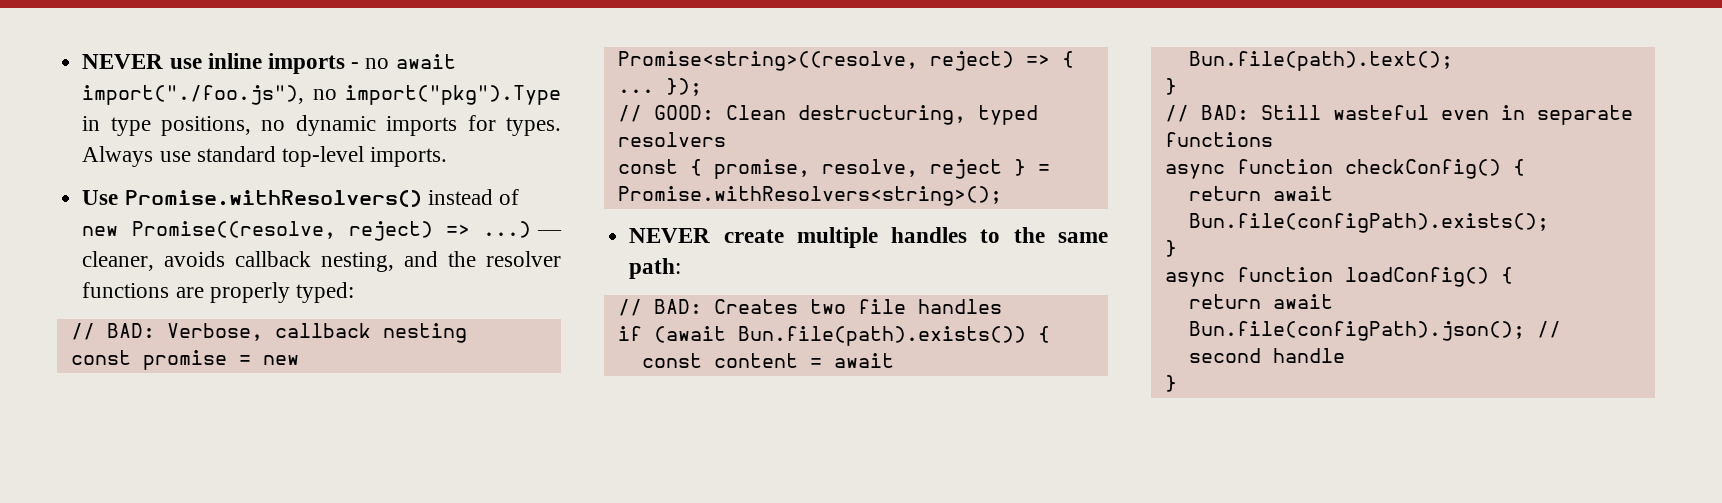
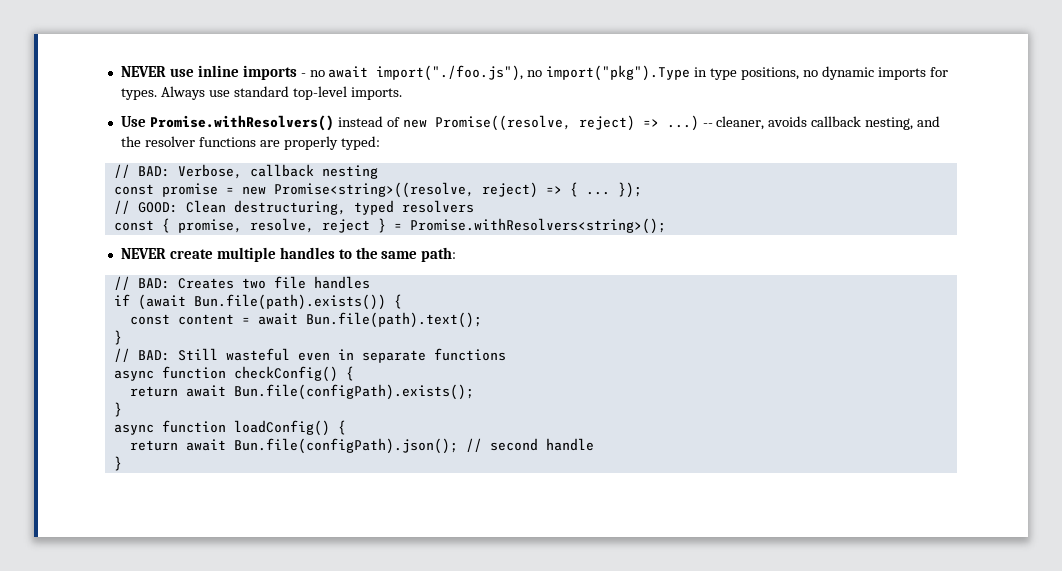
[537,230,562,236] — -> [702,123,713,127] --

